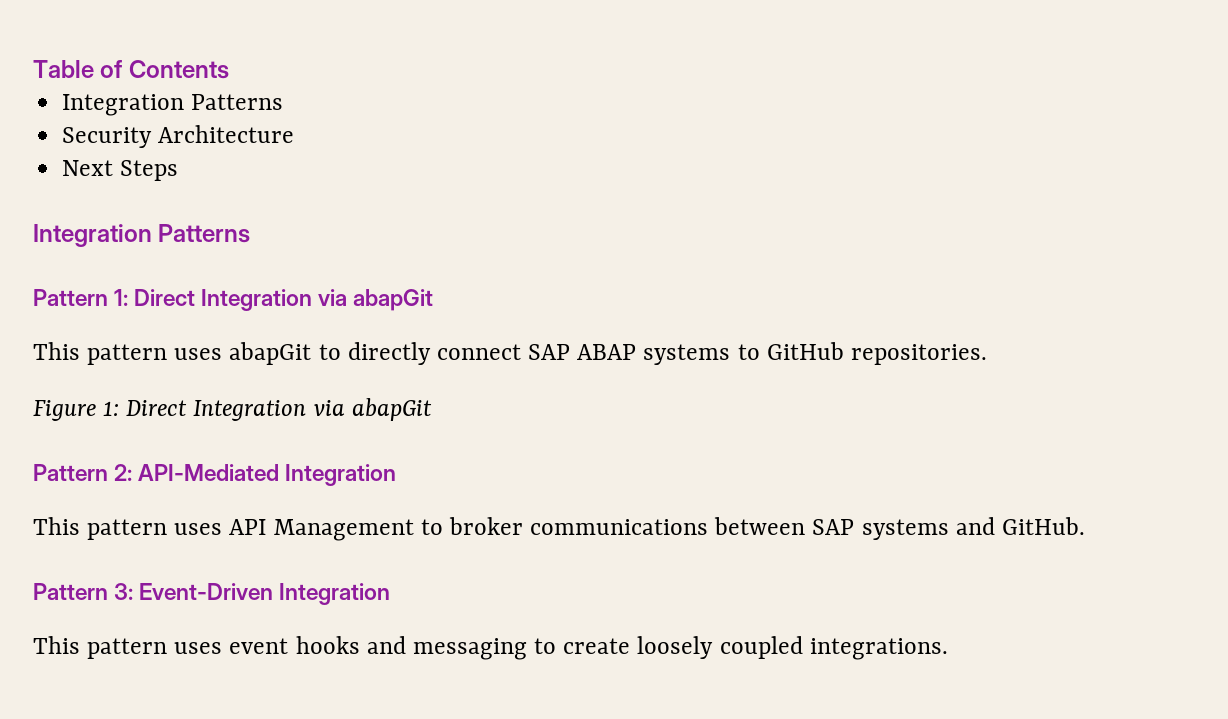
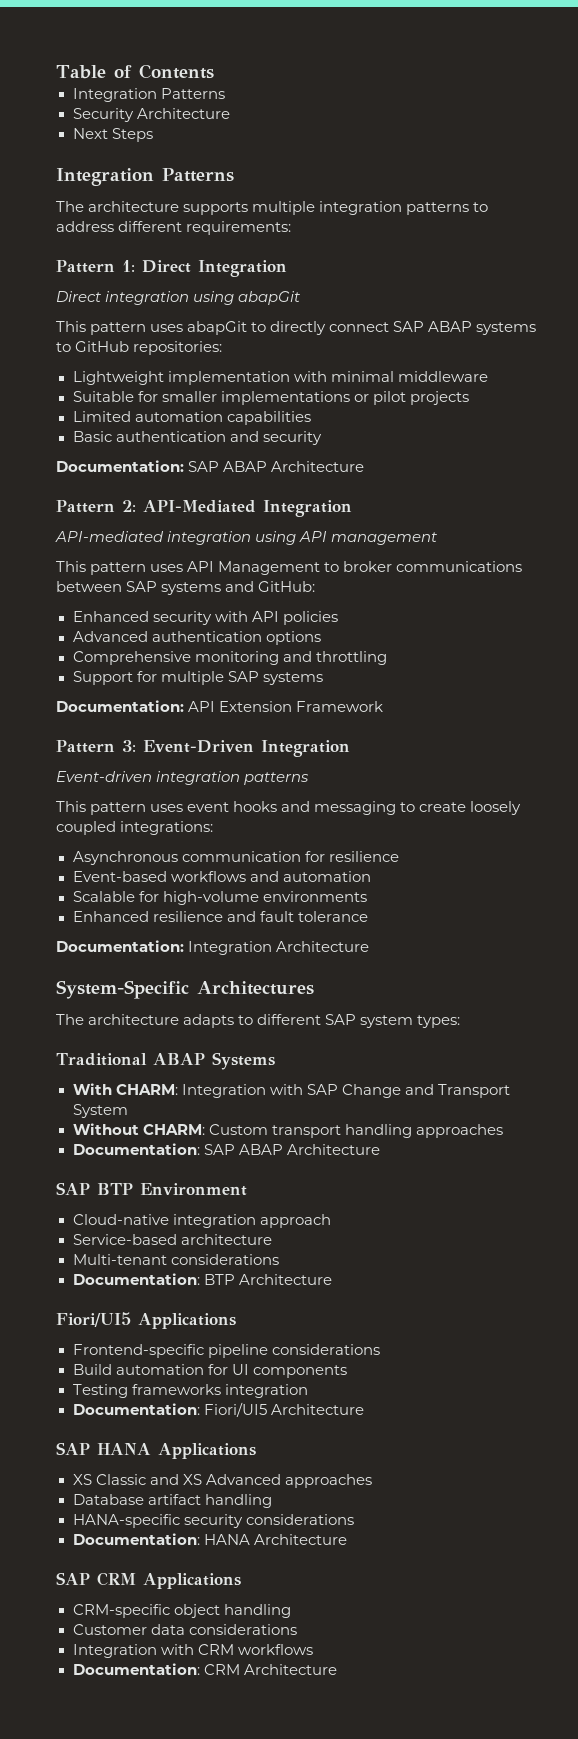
(251, 233) none -> [56,201,489,215] [56,221,292,235] // The architecture supports multiple integration patterns to address different requirements:
[318,289,348,306] via -> [56,291,235,305] // Direct integration using
[850,344,987,365] [33,398,432,421] repositories. // Figure 1: Direct Integration via abapGit -> [133,341,223,355] [72,371,488,385] [72,391,469,405] [72,411,311,425] [72,431,322,445] [56,460,365,472] repositories: // Lightweight implementation with minimal middleware // Suitable for smaller implementations or pilot projects // Limited automation capabilities // Basic authentication and security // Documentation: SAP ABAP Architecture
(397, 475) none -> [55,531,438,545] // API-mediated integration using API management
[1001,517,1085,535] GitHub. -> [258,581,316,592] [72,611,338,625] [72,631,321,645] [72,651,387,665] [72,671,323,685] [56,700,384,712] GitHub: // Enhanced security with API policies // Advanced authentication options // Comprehensive monitoring and throttling // Support for multiple SAP systems // Documentation: API Extension Framework
(391, 594) none -> [56,771,310,785] // Event-driven integration patterns
[809,638,948,660] integrations. -> [120,821,214,835] [72,851,399,865] [72,871,371,882] [72,891,367,905] [72,911,368,922] [56,940,370,955] [56,980,314,999] [56,1014,461,1028] [56,1052,275,1070] [72,1083,510,1098] [72,1104,128,1118] [72,1123,503,1138] [72,1143,380,1155] [56,1182,247,1196] [72,1214,331,1228] [72,1234,272,1245] [72,1254,279,1265] [72,1273,332,1285] [56,1312,236,1329] [72,1344,380,1358] [72,1364,347,1378] [72,1384,308,1398] [72,1402,364,1417] [56,1442,256,1459] [72,1474,372,1488] [72,1494,272,1508] [72,1514,354,1528] [72,1533,347,1545] [56,1572,241,1589] [72,1604,291,1618] [72,1624,297,1635] [72,1644,313,1658] [72,1663,337,1675] integrations: // Asynchronous communication for resilience // Event-based workflows and automation // Scalable for high-volume environments // Enhanced resilience and fault tolerance // Documentation: Integration Architecture // System-Specific Architectures // The architecture adapts to different SAP system types: // Traditional ABAP Systems // With CHARM: Integration with SAP Change and Transport System // Without CHARM: Custom transport handling approaches // Documentation: SAP ABAP Architecture // SAP BTP Environment // Cloud-native integration approach // Service-based architecture // Multi-tenant considerations // Documentation: BTP Architecture // Fiori/UI5 Applications // Frontend-specific pipeline considerations // Build automation for UI components // Testing frameworks integration // Documentation: Fiori/UI5 Architecture // SAP HANA Applications // XS Classic and XS Advanced approaches // Database artifact handling // HANA-specific security considerations // Documentation: HANA Architecture // SAP CRM Applications // CRM-specific object handling // Customer data considerations // Integration with CRM workflows // Documentation: CRM Architecture

